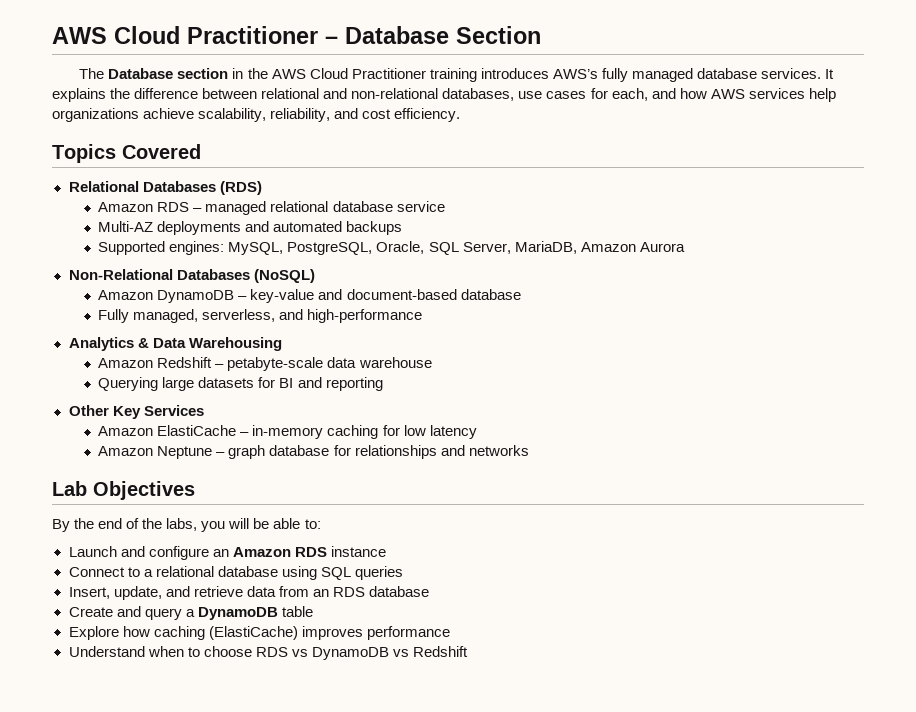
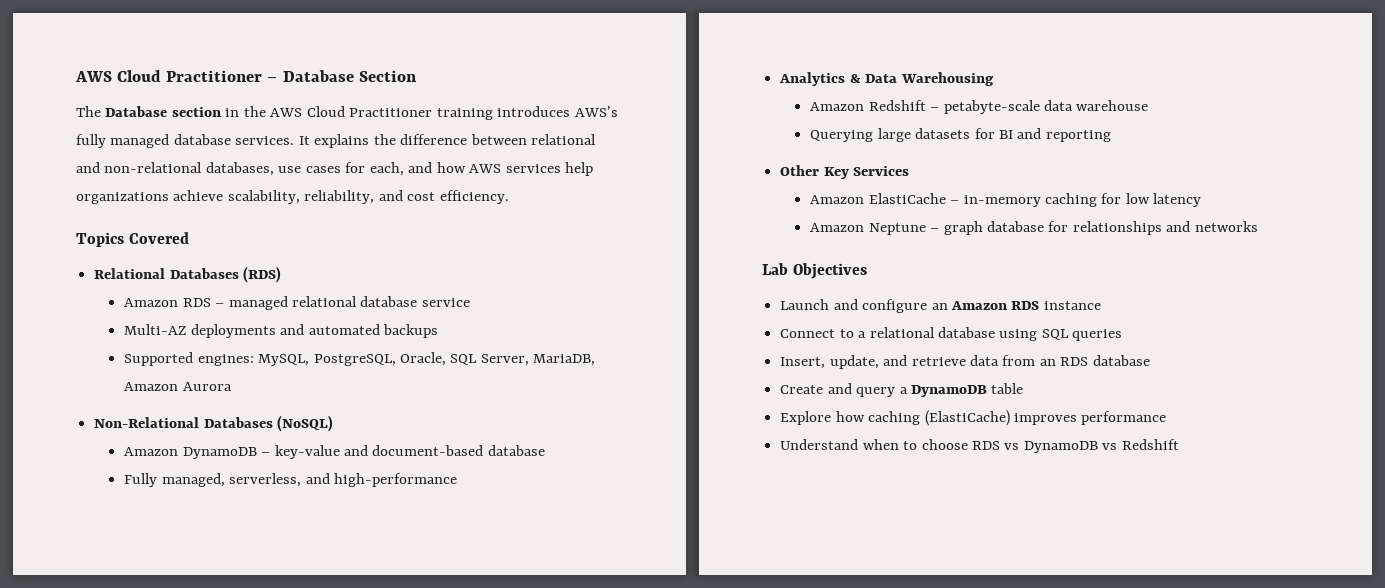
[52,518,321,532] // By the end of the labs, you will be able to: -> (867, 271) none

